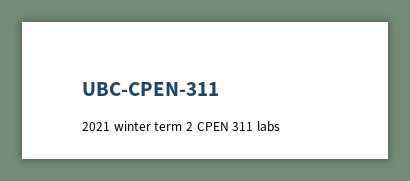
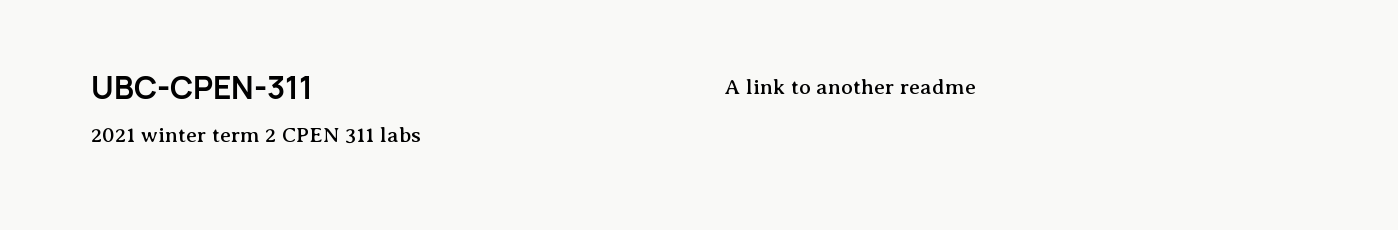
(280, 126) none -> [724,79,977,94] // A link to another readme

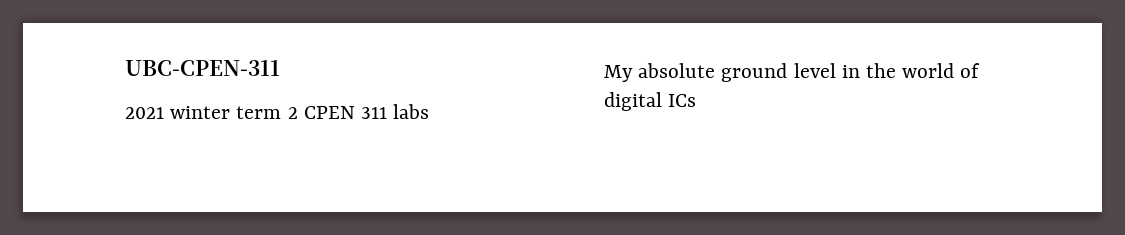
[724,79,977,94] A link to another readme -> [604,63,981,82] [604,92,697,111] My absolute ground level in the world of digital ICs

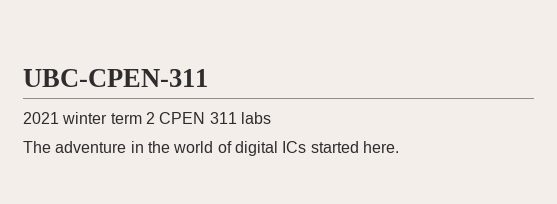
[604,63,836,82] My absolute ground level -> [23,141,127,153] The adventure
(697, 100) none -> [310,141,399,153] started here.

